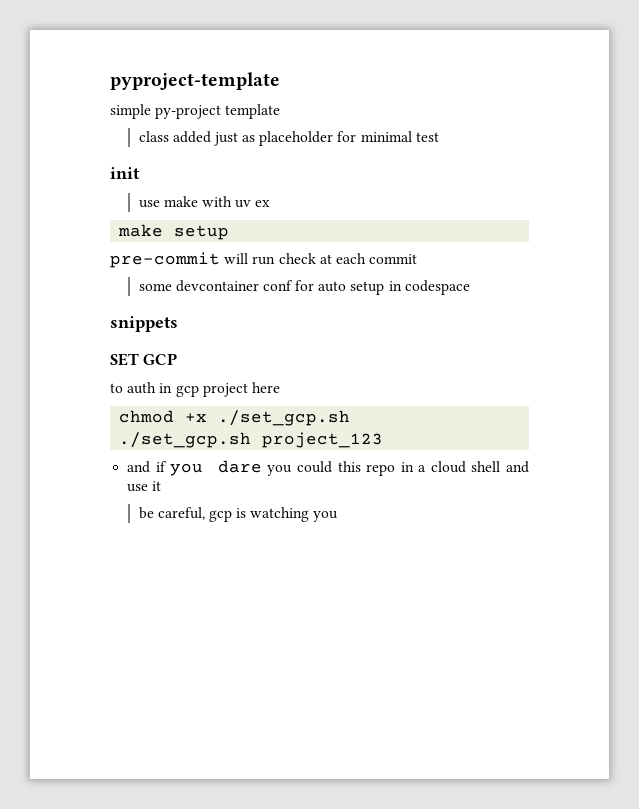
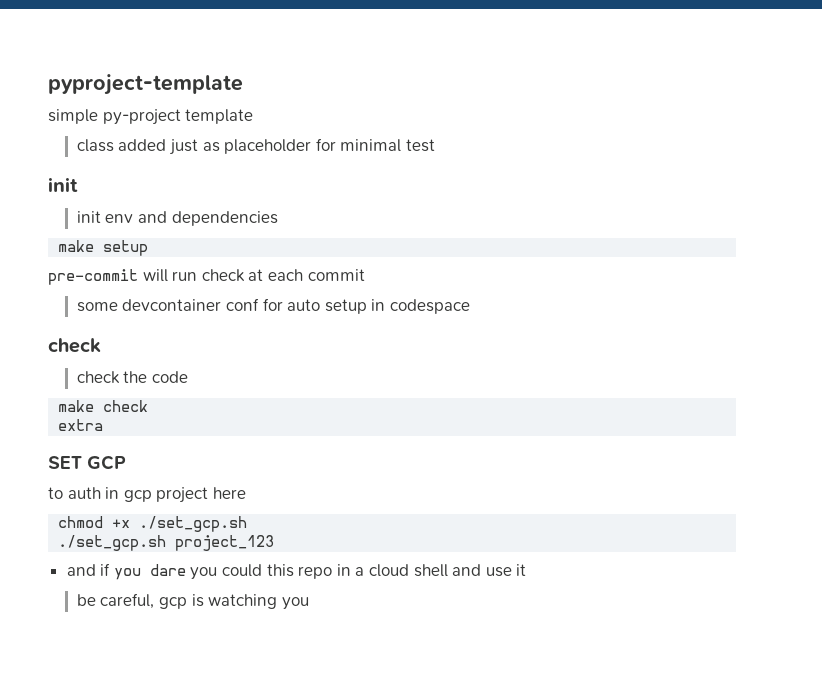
[138,196,271,208] use make with uv ex -> [76,211,278,226] init env and dependencies
[110,316,178,332] snippets -> [48,338,101,353] [76,371,189,384] [58,400,149,412] [58,419,104,431] check // check the code // make check // extra

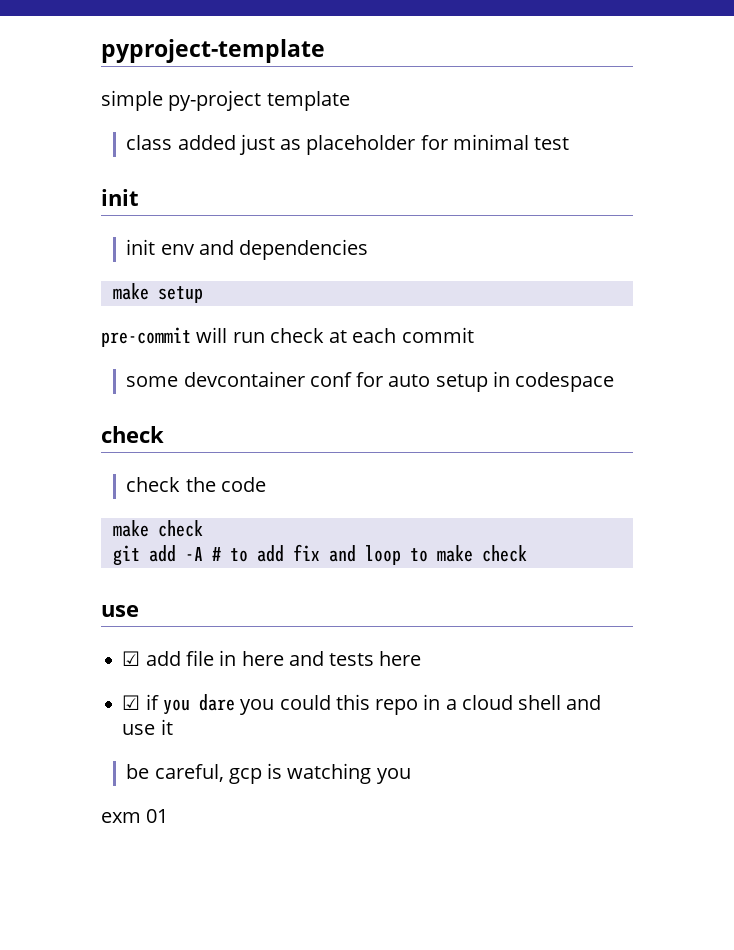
[58,419,104,431] [48,455,126,470] [48,487,246,503] [58,516,248,532] [58,535,275,551] [66,564,96,576] extra // SET GCP // to auth in gcp project here // chmod +x ./set_gcp.sh // ./set_gcp.sh project_123 // and -> [112,544,527,566] [101,605,139,617] [122,650,422,666] [122,695,141,710] git add -A # to add fix and loop to make check // use // ☑ add file in here and tests here // ☑
(309, 603) none -> [101,809,169,823] // exm 01

